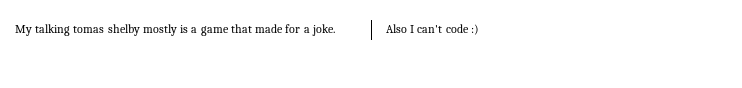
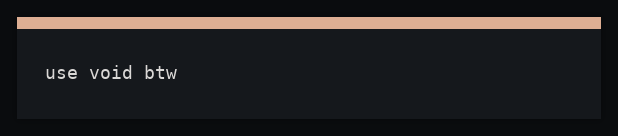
[15,24,479,36] My talking tomas shelby mostly is a game that made for a joke. Also I can't code :) -> [45,65,177,79] use void btw

